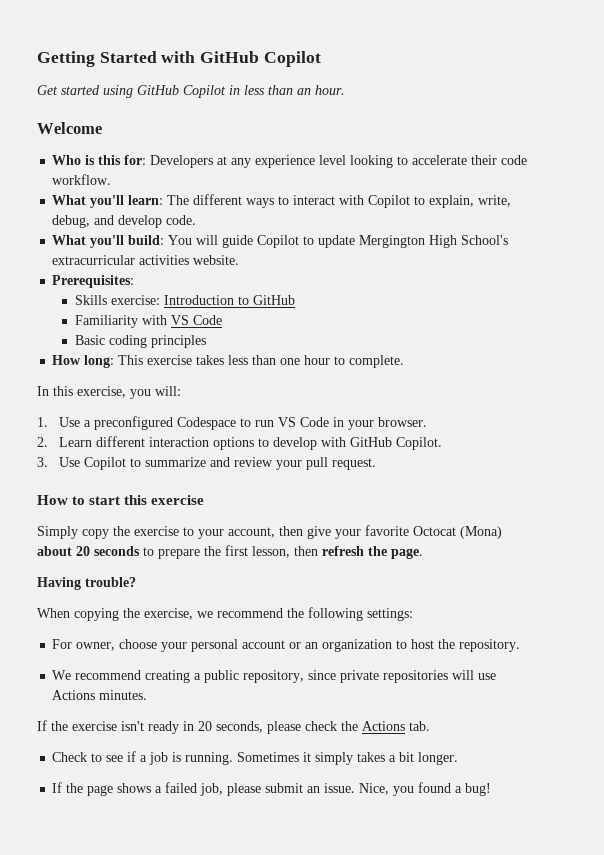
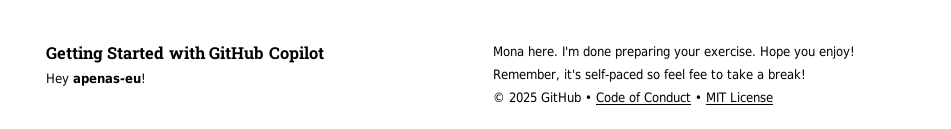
[37,85,345,98] [37,122,102,134] [52,155,528,168] [52,174,112,185] [52,194,512,208] [52,215,197,228] [52,235,509,248] [52,255,240,265] [52,275,135,288] [74,295,295,305] [74,315,222,328] [74,335,206,348] [52,355,405,368] [37,386,181,399] [37,416,428,430] [37,436,443,450] [37,457,377,470] [37,495,205,505] [37,525,502,539] [37,545,423,559] [37,577,136,590] [37,607,413,621] [52,639,521,652] [52,670,497,683] [52,690,148,700] [37,720,430,734] [52,751,459,765] [52,782,492,796] Get started using GitHub Copilot in less than an hour. // Welcome // Who is this for: Developers at any experience level looking to accelerate their code workflow. // What you'll learn: The different ways to interact with Copilot to explain, write, debug, and develop code. // What you'll build: You will guide Copilot to update Mergington High School's extracurricular activities website. // Prerequisites: // Skills exercise: Introduction to GitHub // Familiarity with VS Code // Basic coding principles // How long: This exercise takes less than one hour to complete. // In this exercise, you will: // 1. Use a preconfigured Codespace to run VS Code in your browser. // 2. Learn different interaction options to develop with GitHub Copilot. // 3. Use Copilot to summarize and review your pull request. // How to start this exercise // Simply copy the exercise to your account, then give your favorite Octocat (Mona) about 20 seconds to prepare the first lesson, then refresh the page. // Having trouble? // When copying the exercise, we recommend the following settings: // For owner, choose your personal account or an organization to host the repository. // We recommend creating a public repository, since private repositories will use Actions minutes. // If the exercise isn't ready in 20 seconds, please check the Actions tab. // Check to see if a job is running. Sometimes it simply takes a bit longer. // If the page shows a failed job, please submit an issue. Nice, you found a bug! -> [46,73,146,86] [493,46,855,59] [493,69,806,82] [493,92,773,103] Hey apenas-eu! // Mona here. I'm done preparing your exercise. Hope you enjoy! // Remember, it's self-paced so feel fee to take a break! // © 2025 GitHub • Code of Conduct • MIT License

